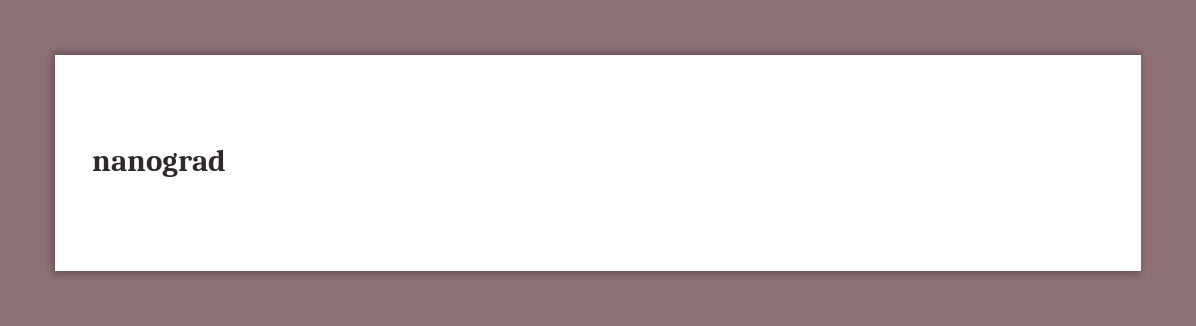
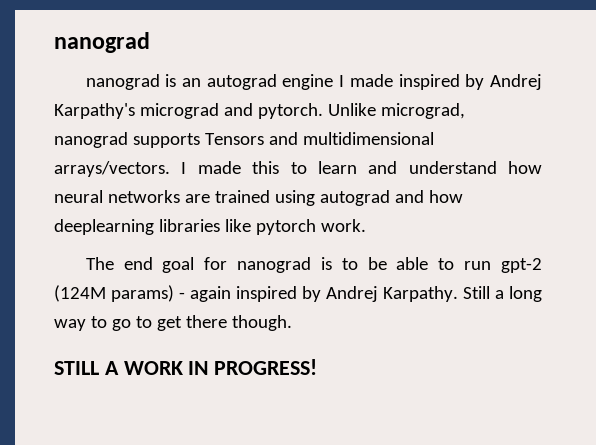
[92,149,226,177] nanograd -> [54,32,150,53] [85,74,542,90] [54,103,465,119] [54,132,434,148] [54,161,542,177] [54,190,463,206] [54,219,366,235] [85,257,542,273] [54,285,542,302] [54,315,292,331] [54,359,318,375] nanograd // nanograd is an autograd engine I made inspired by Andrej Karpathy's micrograd and pytorch. Unlike micrograd, nanograd supports Tensors and multidimensional arrays/vectors. I made this to learn and understand how neural networks are trained using autograd and how deeplearning libraries like pytorch work. // The end goal for nanograd is to be able to run gpt-2 (124M params) - again inspired by Andrej Karpathy. Still a long way to go to get there though. // STILL A WORK IN PROGRESS!

